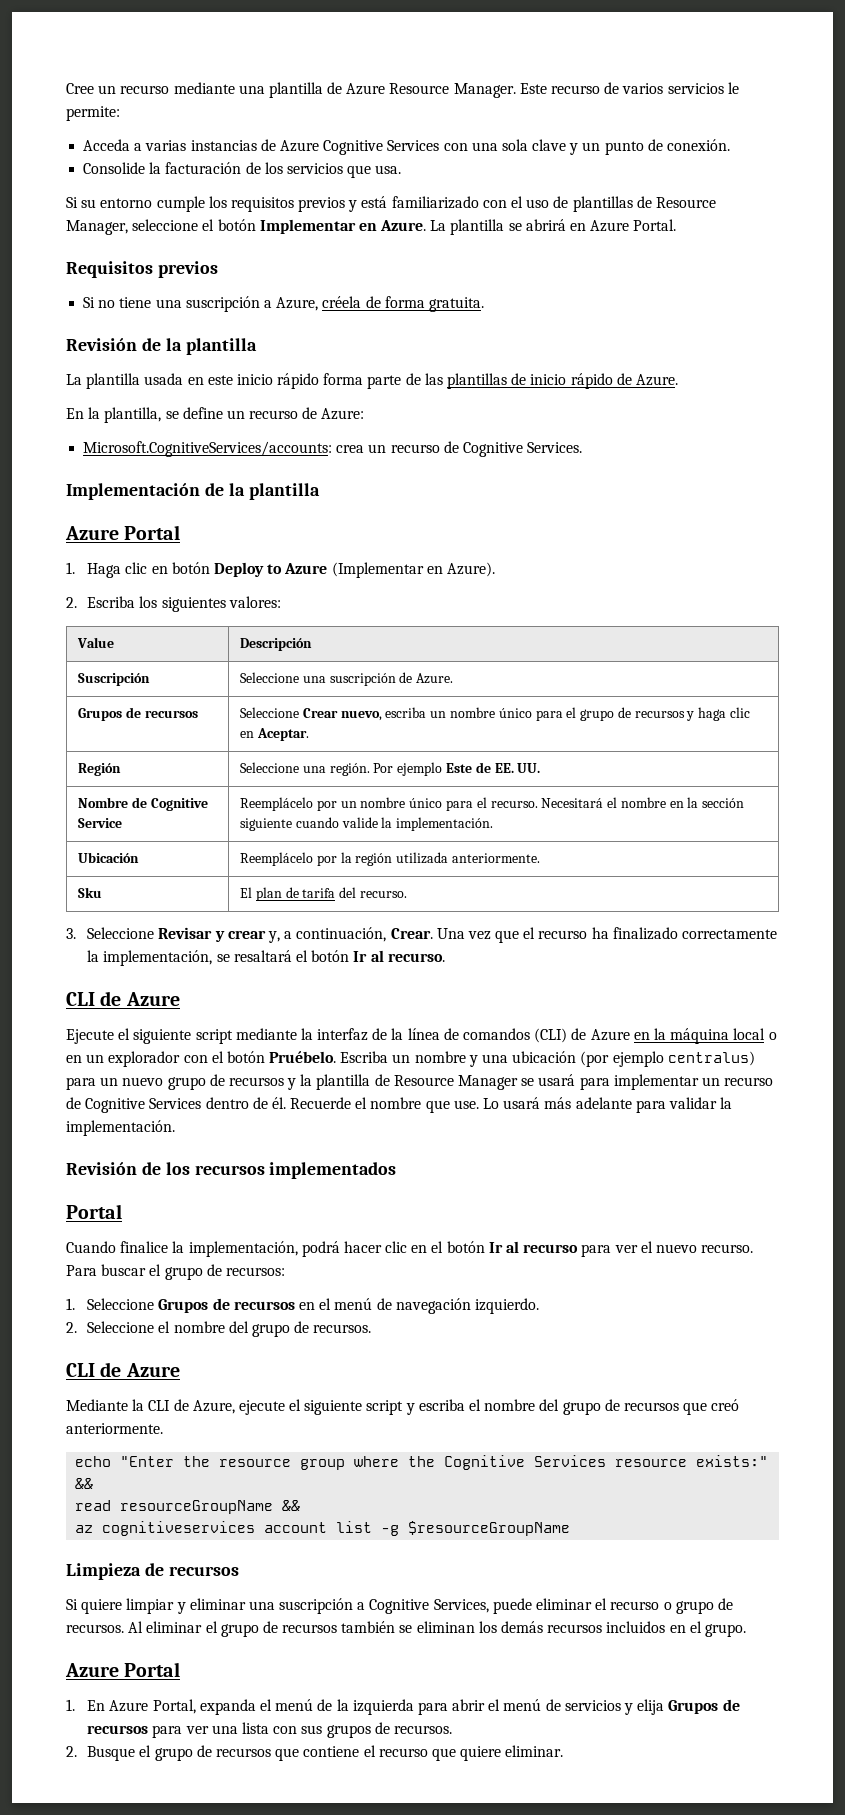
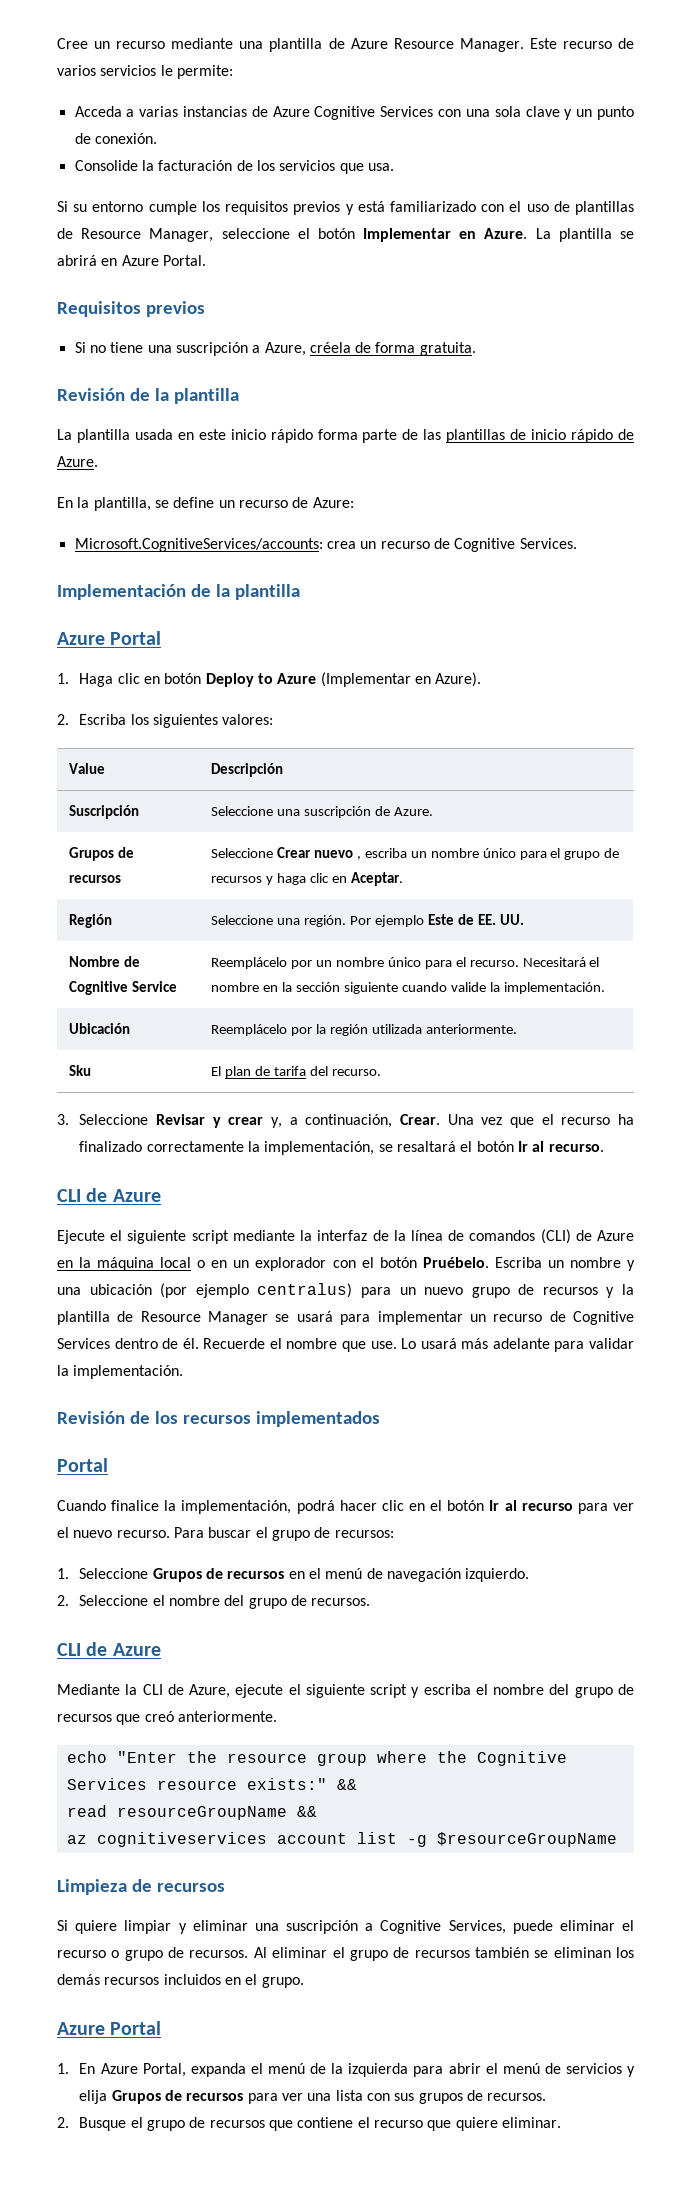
[340,710,382,721] nuevo, -> [314,850,361,860] nuevo ,

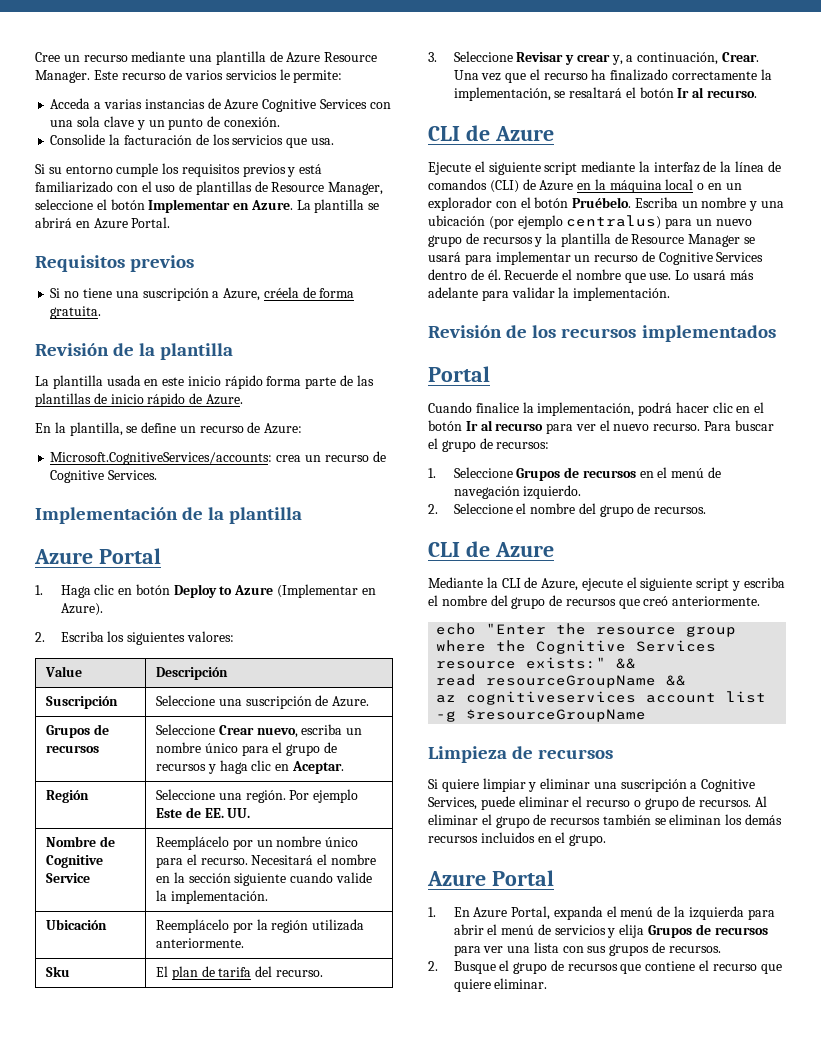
[314,850,361,860] nuevo , -> [256,727,298,738] nuevo,

